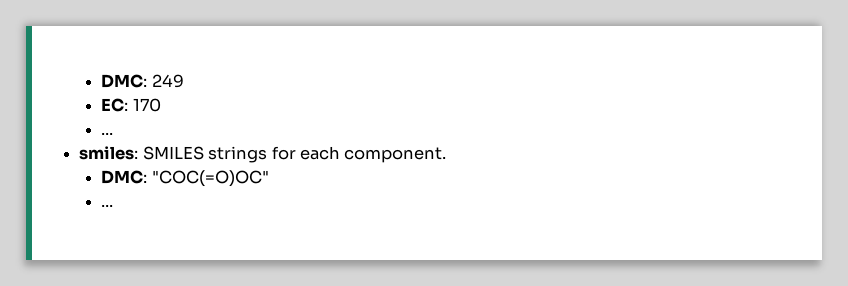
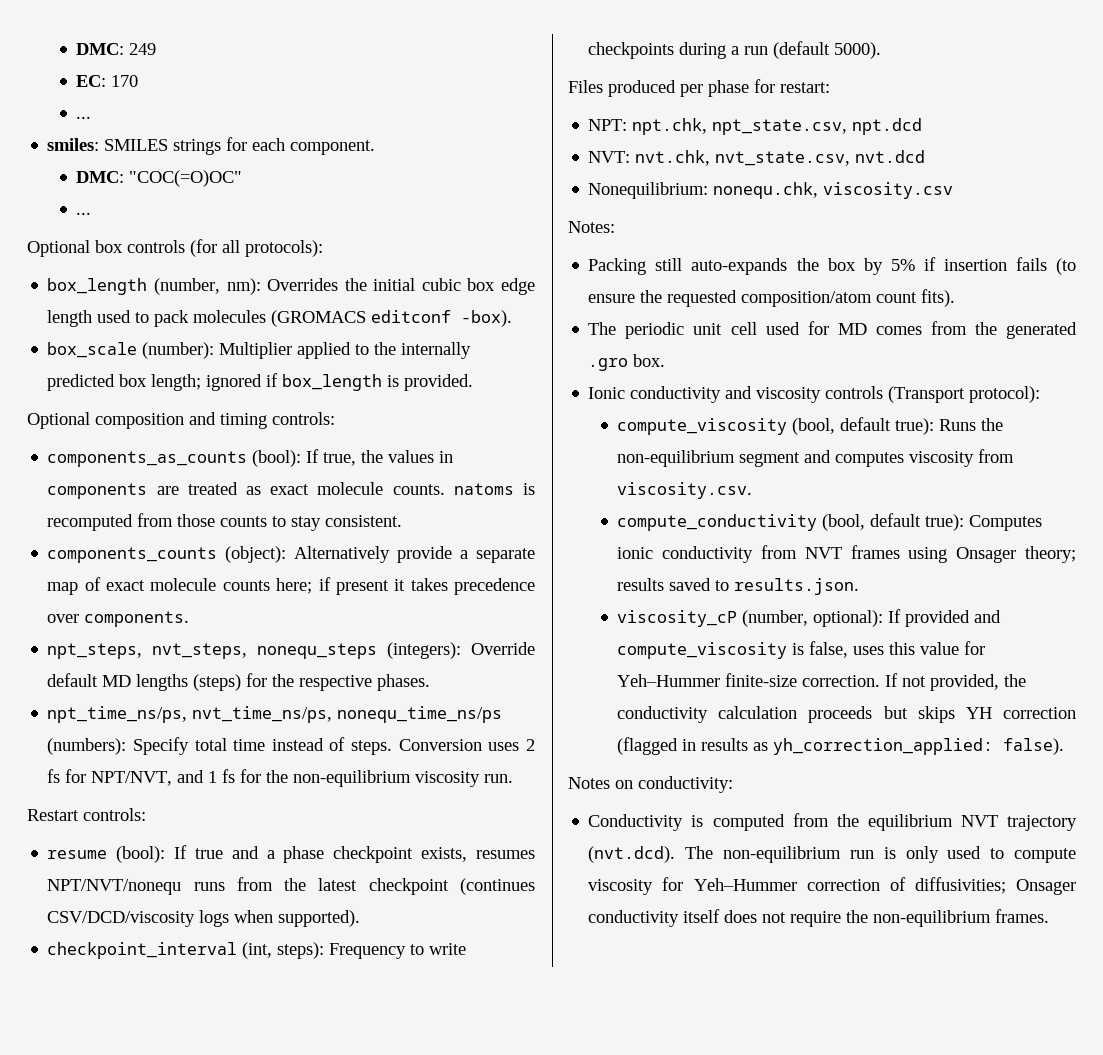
(114, 206) none -> [27,239,323,257] [47,278,535,295] [47,310,513,327] [47,342,472,359] [47,373,474,391] [27,412,335,429] [47,449,454,467] [47,482,535,499] [47,513,403,531] [47,546,535,563] [47,577,535,595] [47,611,190,627] [47,642,535,659] [47,673,431,691] [47,706,503,723] [47,737,535,755] [47,769,514,787] [27,808,146,821] [47,845,535,863] [47,877,535,895] [47,910,361,927] [47,942,467,959] [588,41,882,59] [568,79,830,97] [588,118,923,135] [588,150,926,166] [588,182,954,199] [568,221,615,233] [588,257,1076,275] [588,289,956,307] [588,321,1077,339] [588,354,666,371] [588,386,1041,403] [617,417,1004,435] [617,449,1015,467] [617,482,753,499] [617,513,1043,531] [617,545,1076,563] [617,578,860,595] [617,609,1002,627] [617,641,986,659] [617,673,1027,691] [617,706,1076,723] [617,737,1065,755] [568,776,733,793] [588,813,1077,831] [588,846,1076,863] [588,877,1076,895] [588,909,1050,927] // Optional box controls (for all protocols): // box_length (number, nm): Overrides the initial cubic box edge length used to pack molecules (GROMACS editconf -box). // box_scale (number): Multiplier applied to the internally predicted box length; ignored if box_length is provided. // Optional composition and timing controls: // components_as_counts (bool): If true, the values in components are treated as exact molecule counts. natoms is recomputed from those counts to stay consistent. // components_counts (object): Alternatively provide a separate map of exact molecule counts here; if present it takes precedence over components. // npt_steps, nvt_steps, nonequ_steps (integers): Override default MD lengths (steps) for the respective phases. // npt_time_ns/ps, nvt_time_ns/ps, nonequ_time_ns/ps (numbers): Specify total time instead of steps. Conversion uses 2 fs for NPT/NVT, and 1 fs for the non-equilibrium viscosity run. // Restart controls: // resume (bool): If true and a phase checkpoint exists, resumes NPT/NVT/nonequ runs from the latest checkpoint (continues CSV/DCD/viscosity logs when supported). // checkpoint_interval (int, steps): Frequency to write checkpoints during a run (default 5000). // Files produced per phase for restart: // NPT: npt.chk, npt_state.csv, npt.dcd // NVT: nvt.chk, nvt_state.csv, nvt.dcd // Nonequilibrium: nonequ.chk, viscosity.csv // Notes: // Packing still auto-expands the box by 5% if insertion fails (to ensure the requested composition/atom count fits). // The periodic unit cell used for MD comes from the generated .gro box. // Ionic conductivity and viscosity controls (Transport protocol): // compute_viscosity (bool, default true): Runs the non-equilibrium segment and computes viscosity from viscosity.csv. // compute_conductivity (bool, default true): Computes ionic conductivity from NVT frames using Onsager theory; results saved to results.json. // viscosity_cP (number, optional): If provided and compute_viscosity is false, uses this value for Yeh–Hummer finite-size correction. If not provided, the conductivity calculation proceeds but skips YH correction (flagged in results as yh_correction_applied: false). // Notes on conductivity: // Conductivity is computed from the equilibrium NVT trajectory (nvt.dcd). The non-equilibrium run is only used to compute viscosity for Yeh–Hummer correction of diffusivities; Onsager conductivity itself does not require the non-equilibrium frames.

